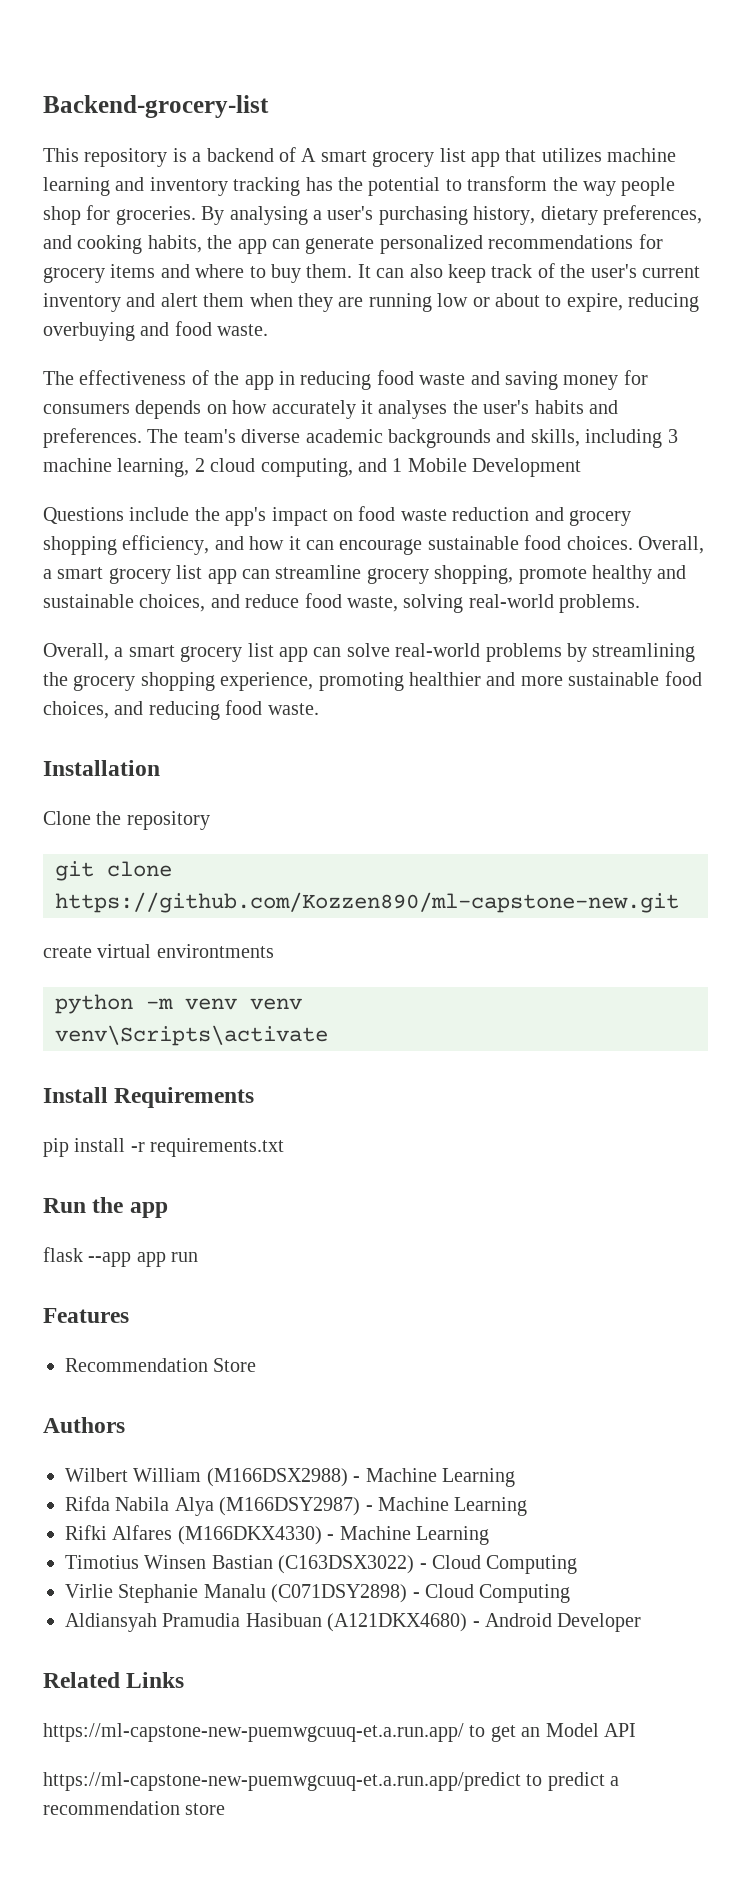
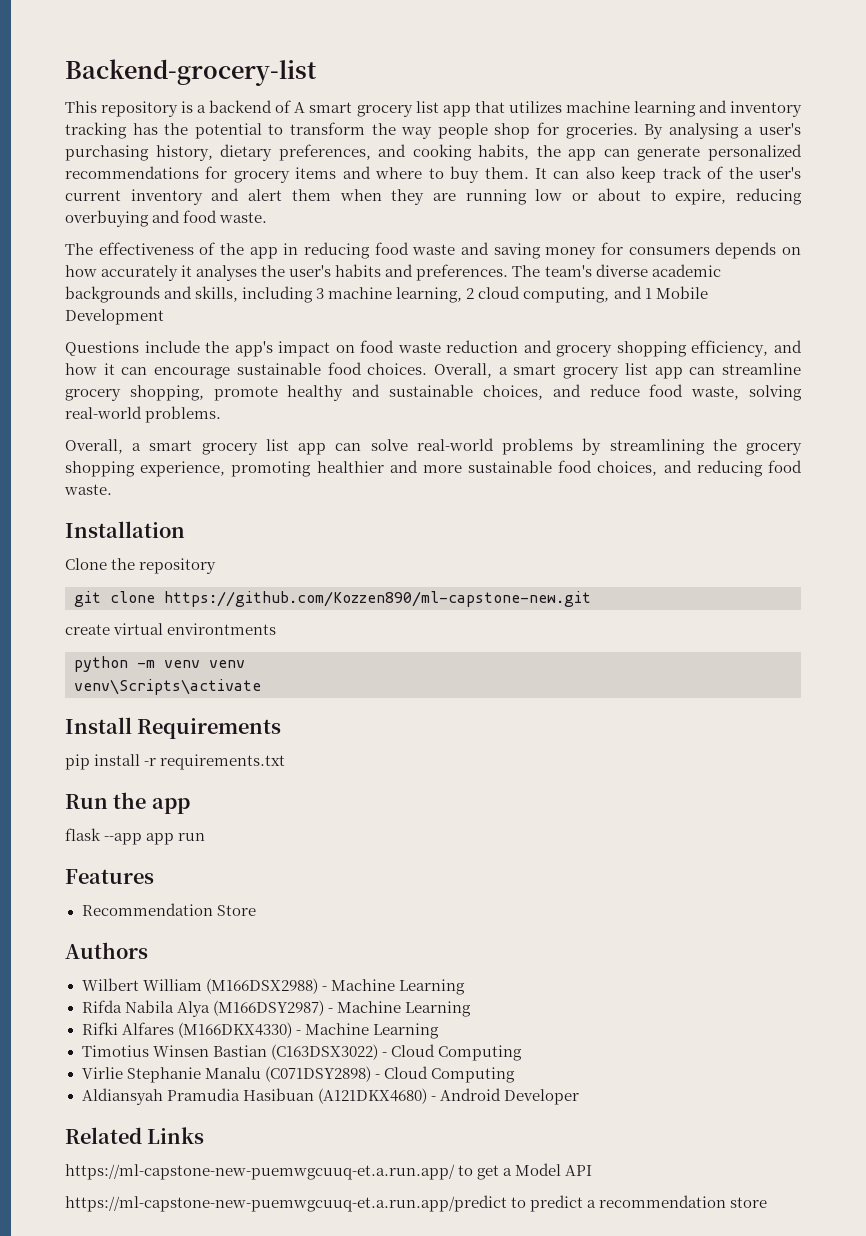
[521,1727,541,1737] an -> [503,1168,513,1176] a

